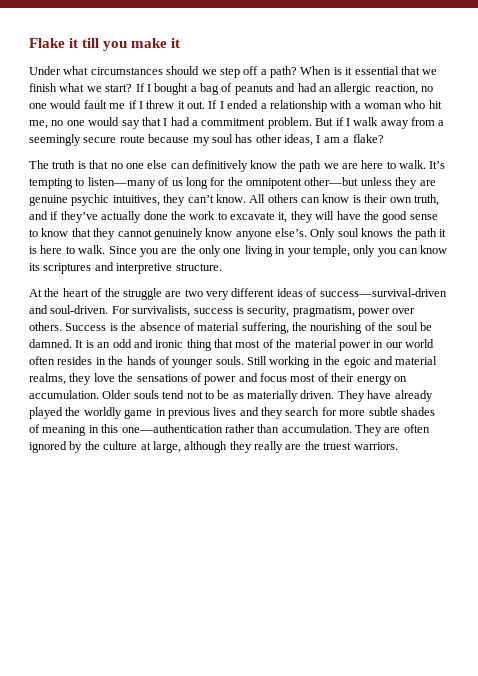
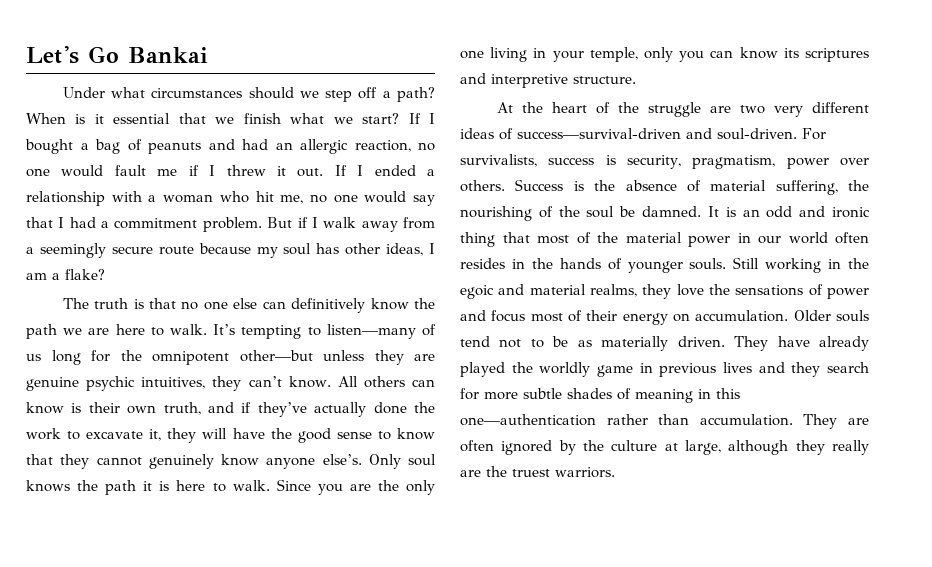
[29,38,181,51] Flake it till you make it -> [26,46,208,64] Let's Go Bankai

